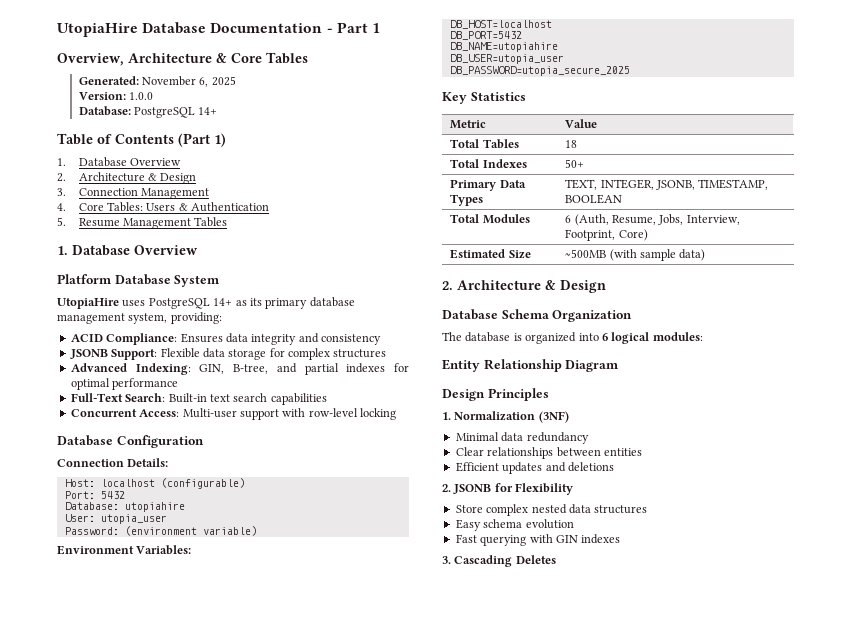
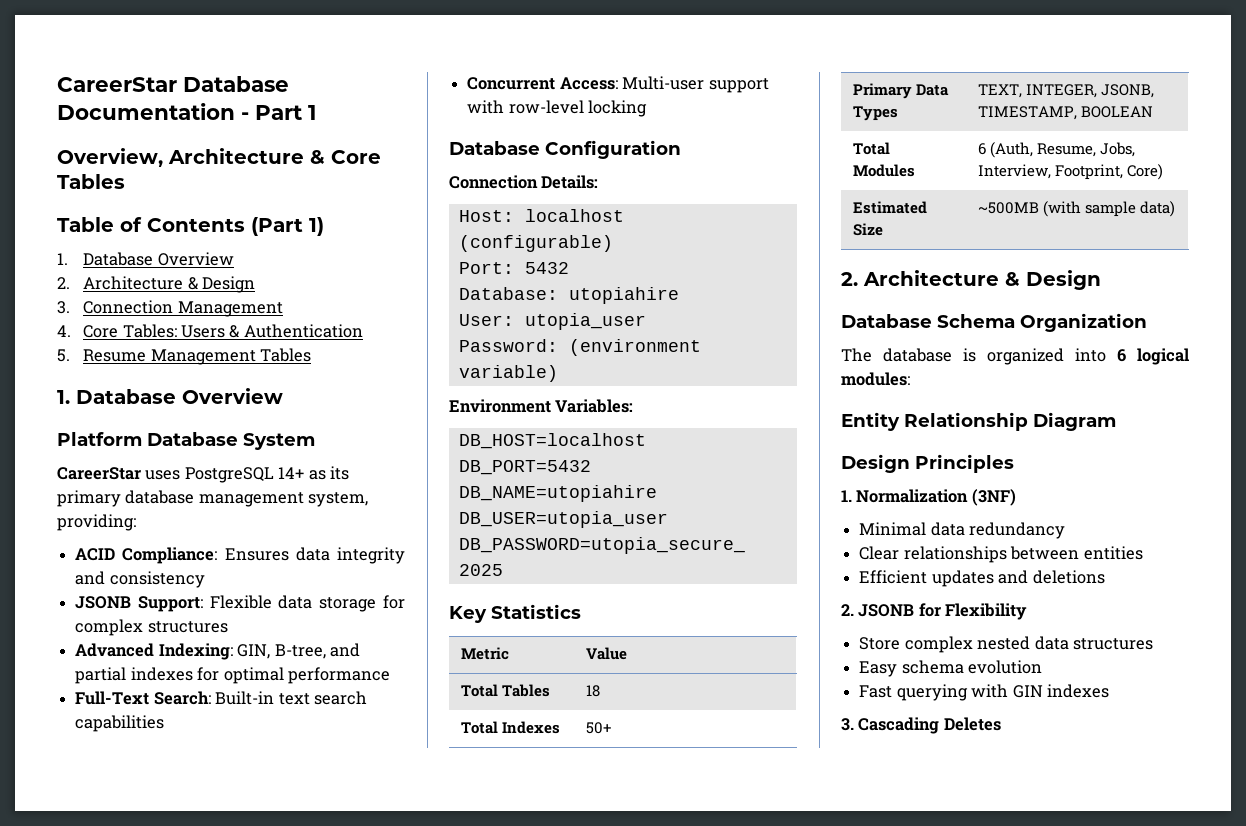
[57,23,138,37] UtopiaHire -> [57,77,177,92] CareerStar
[78,76,236,87] [78,92,153,100] [78,106,218,118] // Generated: November 6, 2025 // Version: 1.0.0 // Database: PostgreSQL 14+ -> (125, 181) none
[57,298,119,309] UtopiaHire -> [57,467,141,480] CareerStar

